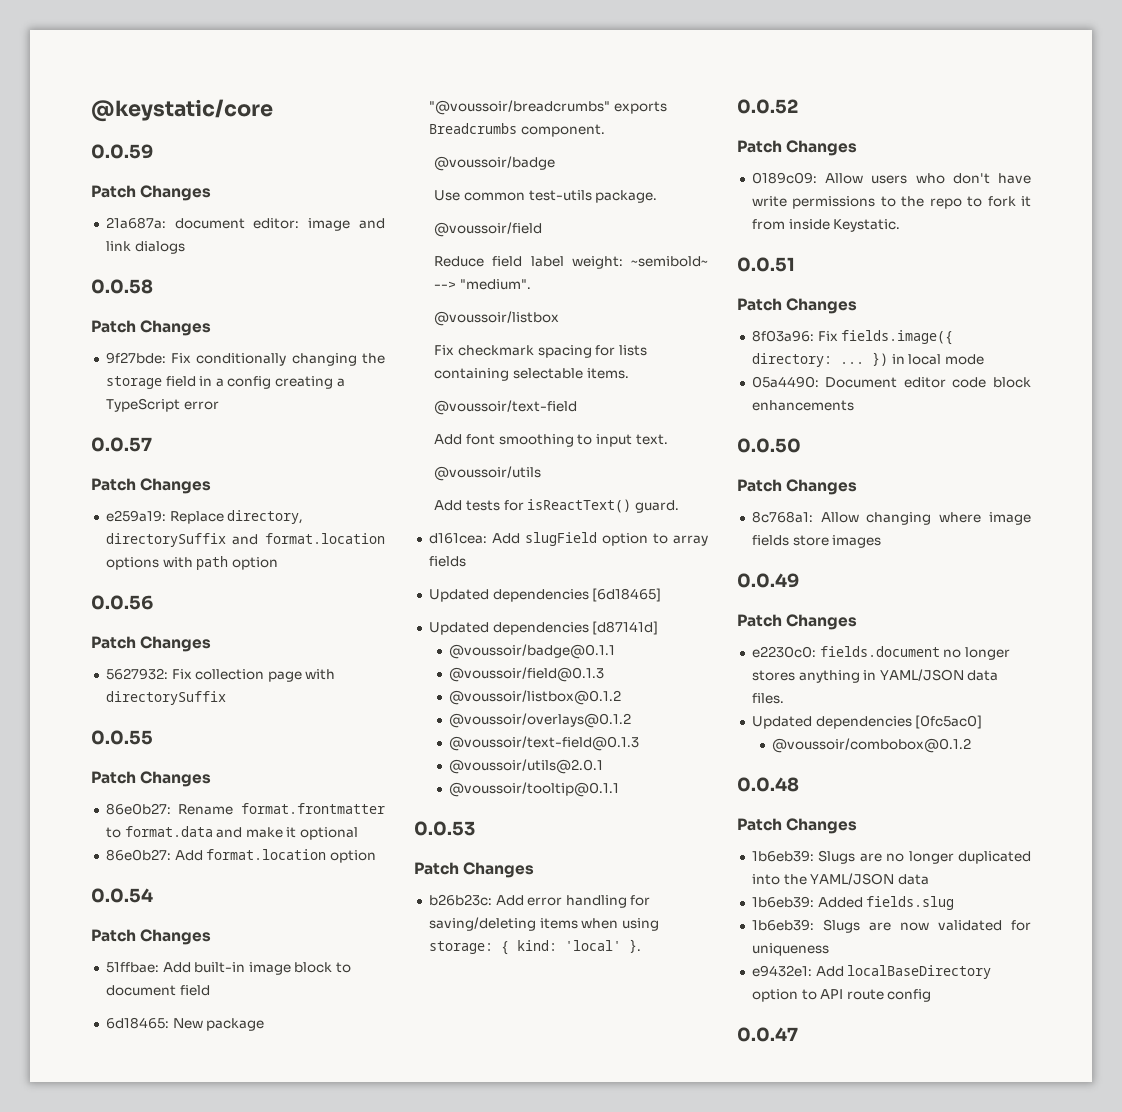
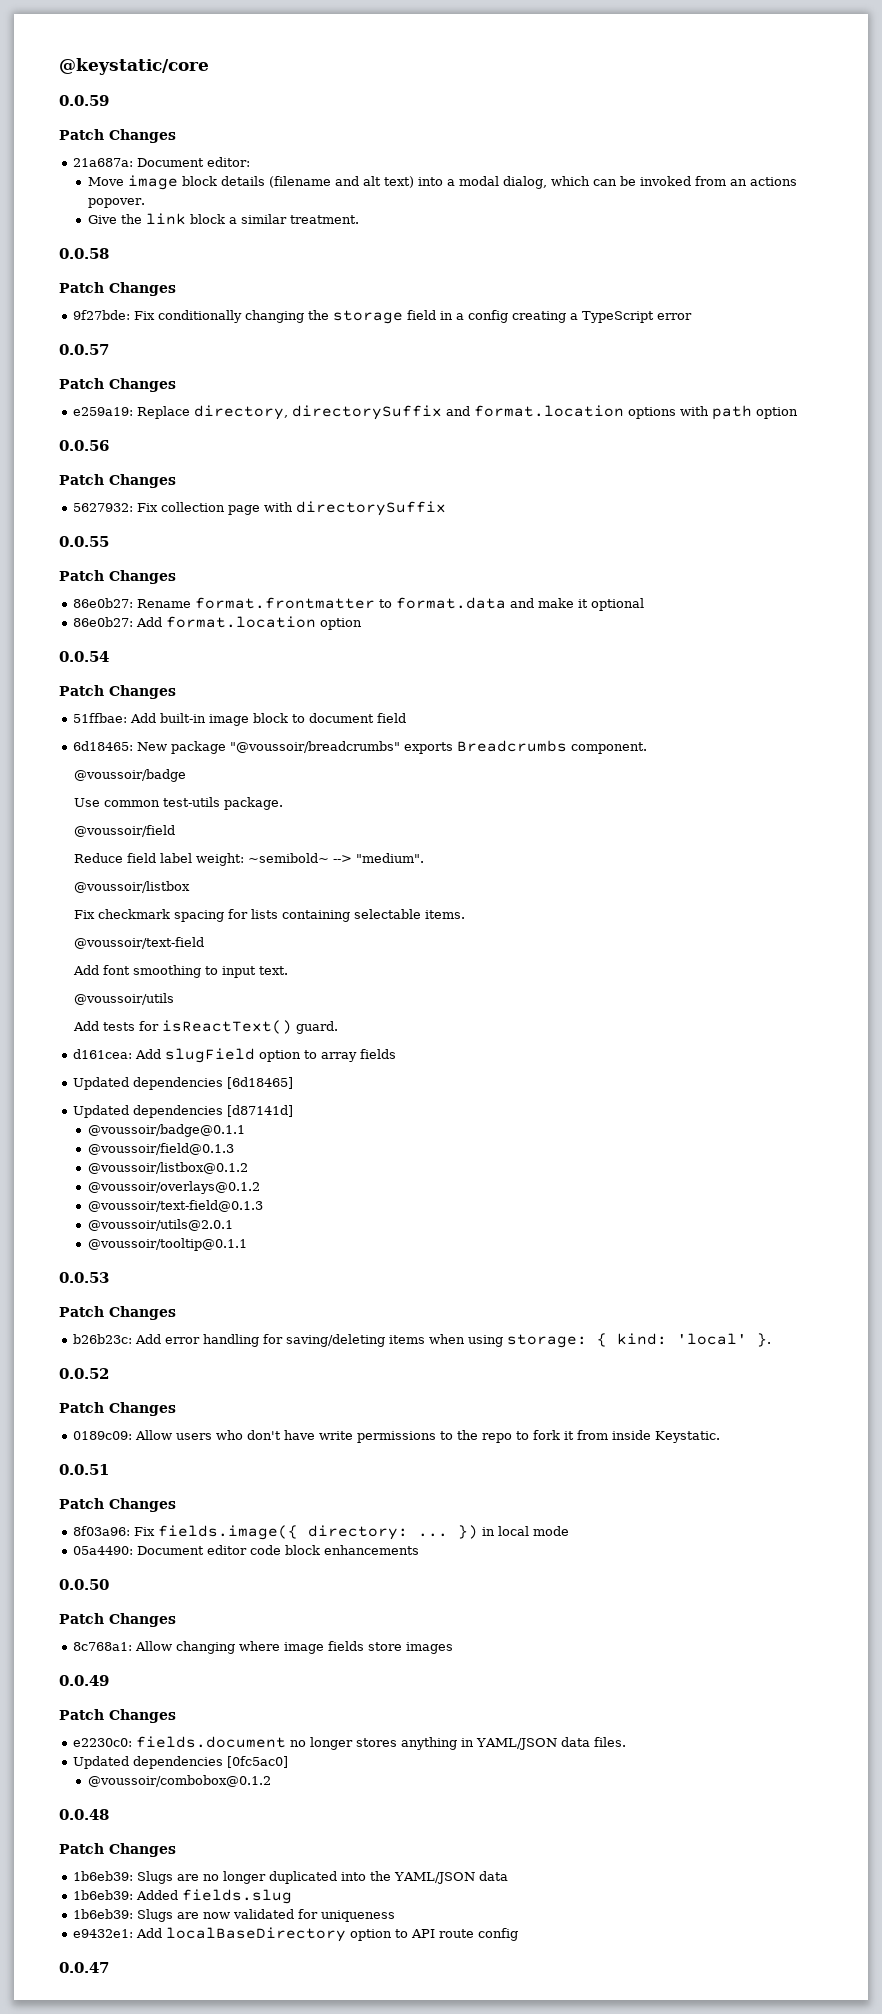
[174,218,245,229] document -> [137,158,205,167] Document
[308,218,385,231] [105,241,185,254] image and link dialogs -> [87,175,797,190] [87,198,145,208] [87,213,359,225] // Move image block details (filename and alt text) into a modal dialog, which can be invoked from an actions popover. // Give the link block a similar treatment.

